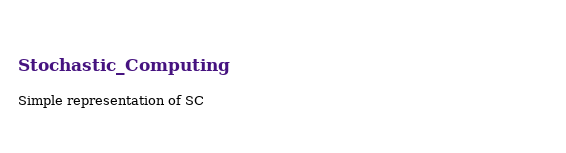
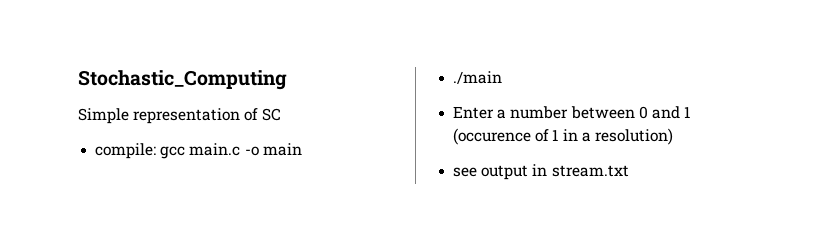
(204, 100) none -> [95,143,302,159] [453,71,503,84] [453,106,691,119] [453,128,673,145] [453,164,629,180] // compile: gcc main.c -o main // ./main // Enter a number between 0 and 1 (occurence of 1 in a resolution) // see output in stream.txt

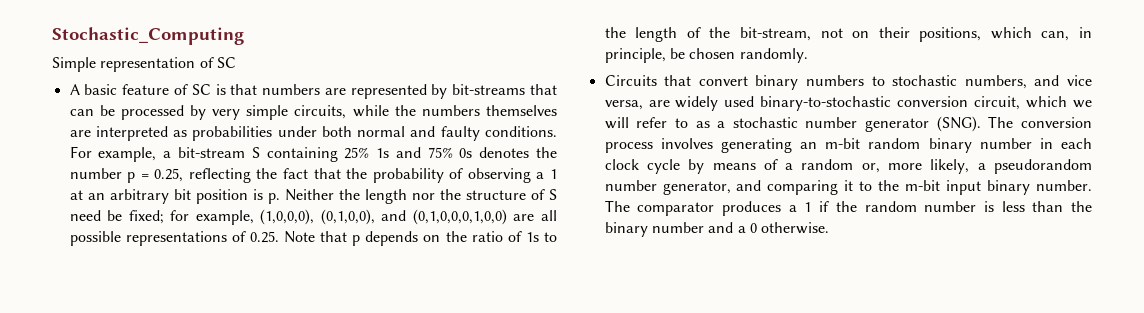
[95,143,302,159] [453,71,503,84] [453,106,691,119] [453,128,673,145] [453,164,629,180] compile: gcc main.c -o main // ./main // Enter a number between 0 and 1 (occurence of 1 in a resolution) // see output in stream.txt -> [69,84,558,99] [69,105,557,120] [69,126,557,141] [69,146,558,162] [69,168,558,183] [69,189,557,204] [69,209,557,225] [69,231,558,246] [604,27,1092,42] [604,48,808,63] [604,75,1092,90] [604,96,1092,111] [604,116,1092,132] [604,138,1092,153] [604,159,1092,174] [604,180,1092,195] [604,200,1092,216] [604,222,830,237] A basic feature of SC is that numbers are represented by bit-streams that can be processed by very simple circuits, while the numbers themselves are interpreted as probabilities under both normal and faulty conditions. For example, a bit-stream S containing 25% 1s and 75% 0s denotes the number p = 0.25, reflecting the fact that the probability of observing a 1 at an arbitrary bit position is p. Neither the length nor the structure of S need be fixed; for example, (1,0,0,0), (0,1,0,0), and (0,1,0,0,0,1,0,0) are all possible representations of 0.25. Note that p depends on the ratio of 1s to the length of the bit-stream, not on their positions, which can, in principle, be chosen randomly. // Circuits that convert binary numbers to stochastic numbers, and vice versa, are widely used binary-to-stochastic conversion circuit, which we will refer to as a stochastic number generator (SNG). The conversion process involves generating an m-bit random binary number in each clock cycle by means of a random or, more likely, a pseudorandom number generator, and comparing it to the m-bit input binary number. The comparator produces a 1 if the random number is less than the binary number and a 0 otherwise.

